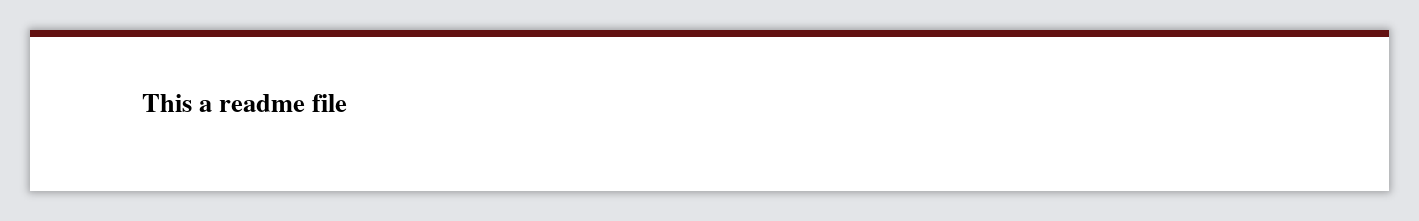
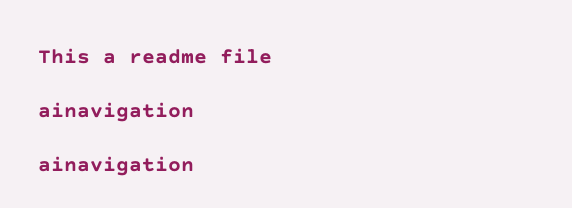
(348, 103) none -> [38,102,194,122] [38,156,194,176] // ainavigation // ainavigation

